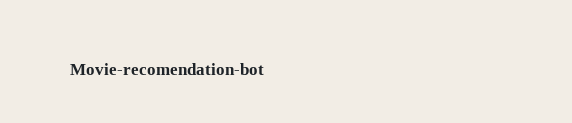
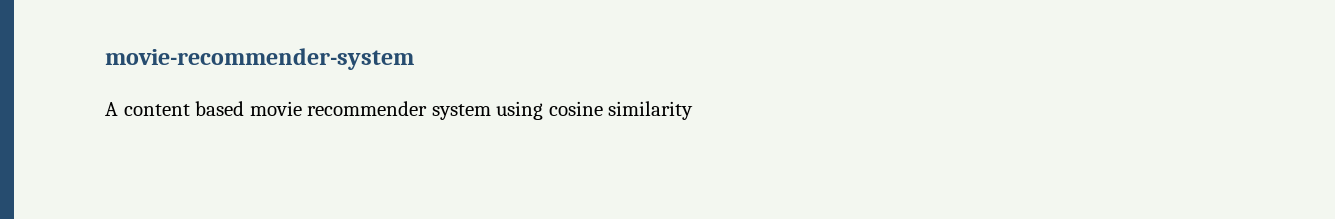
[70,63,264,75] Movie-recomendation-bot -> [105,48,414,70] [105,101,694,120] movie-recommender-system // A content based movie recommender system using cosine similarity

